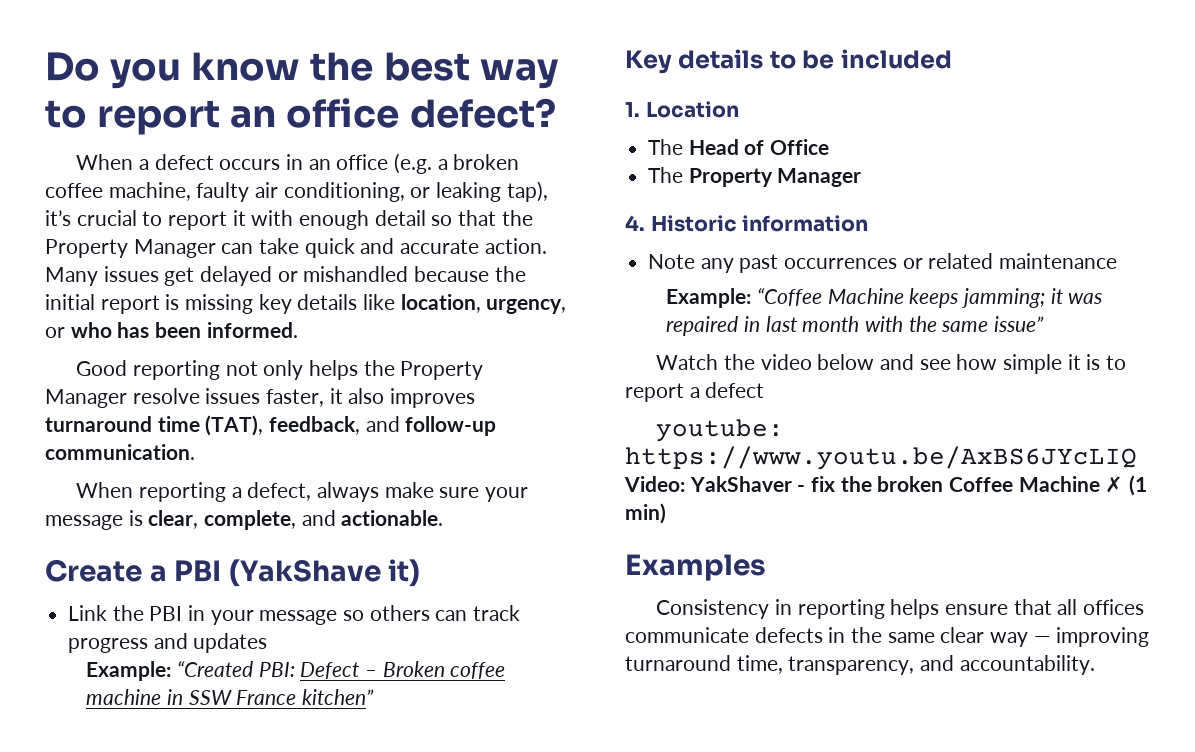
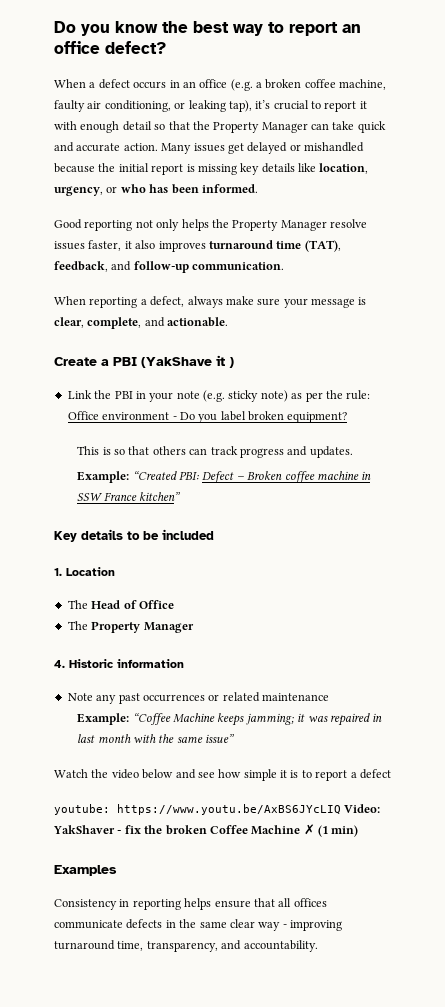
[388,559,421,587] it) -> [216,355,234,368] it )
[259,610,365,625] message so -> [176,390,371,402] [67,411,348,423] [77,446,150,455] note (e.g. sticky note) as per the rule: Office environment - Do you label broken equipment? // This is so that
[193,633,268,653] updates -> [309,446,353,458] updates.
[1033,636,1051,643] — -> [282,924,287,928] -

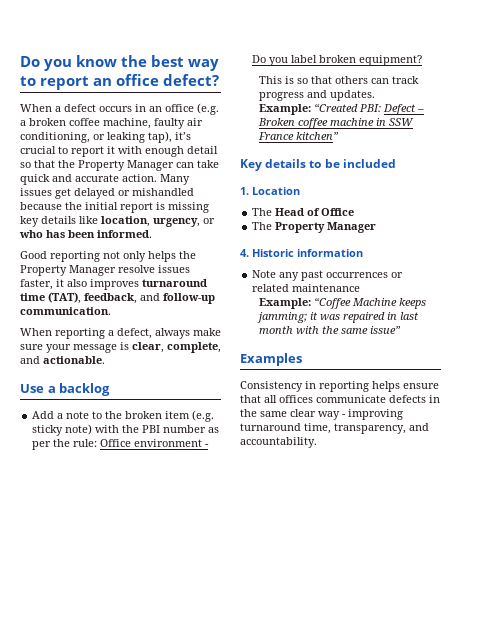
[54,355,234,368] [67,390,288,402] Create a PBI (YakShave it ) // Link the PBI in your note (e.g. sticky note) -> [20,383,111,396] [32,410,215,422] [32,424,207,436] Use a backlog // Add a note to the broken item (e.g. sticky note) with the PBI number
[54,769,391,781] [54,804,381,815] [53,824,359,837] // Watch the video below and see how simple it is to report a defect // youtube: https://www.youtu.be/AxBS6JYcLIQ Video: YakShaver - fix the broken Coffee Machine ✗ (1 min) -> (401, 330) none

